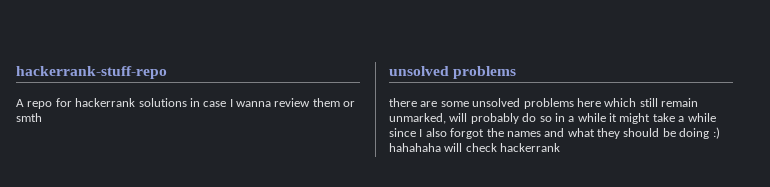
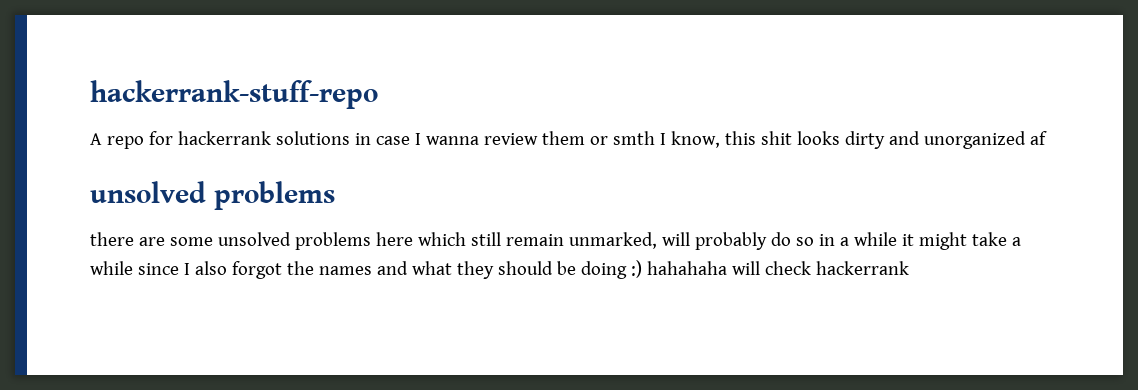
(42, 117) none -> [659,131,1047,149] I know, this shit looks dirty and unorganized af

